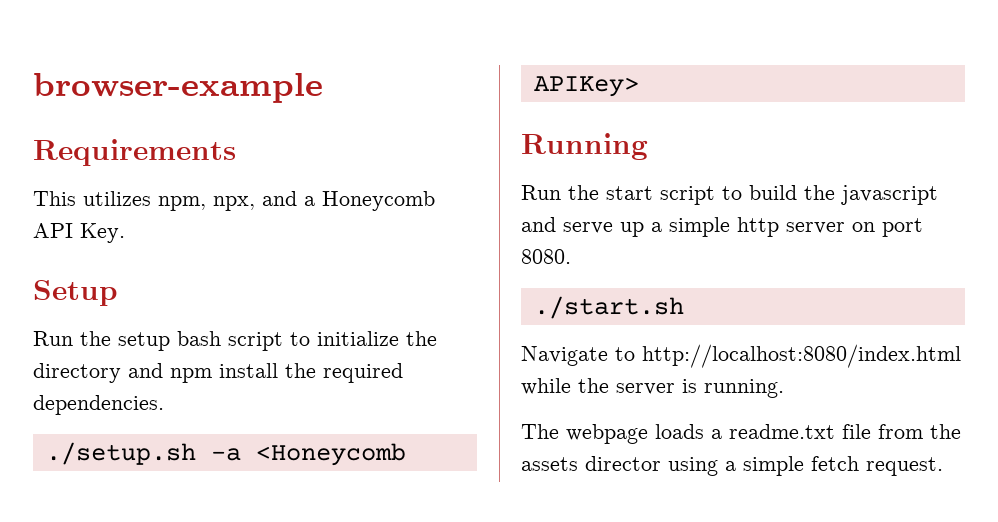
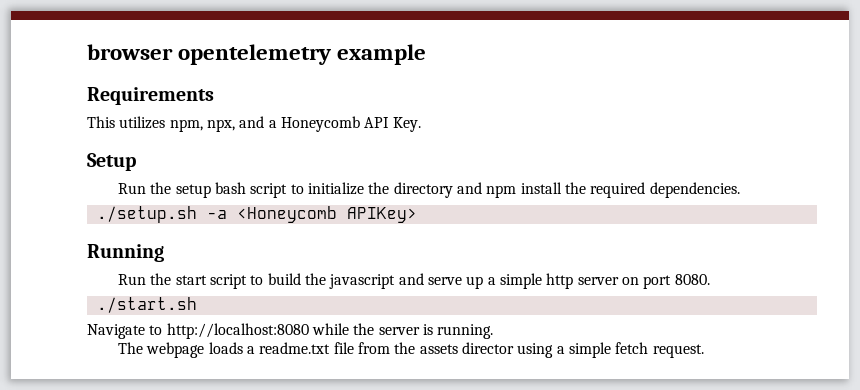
[33,73,323,103] browser-example -> [87,44,427,65] browser opentelemetry example
[642,344,961,368] http://localhost:8080/index.html -> [166,323,309,339] http://localhost:8080

